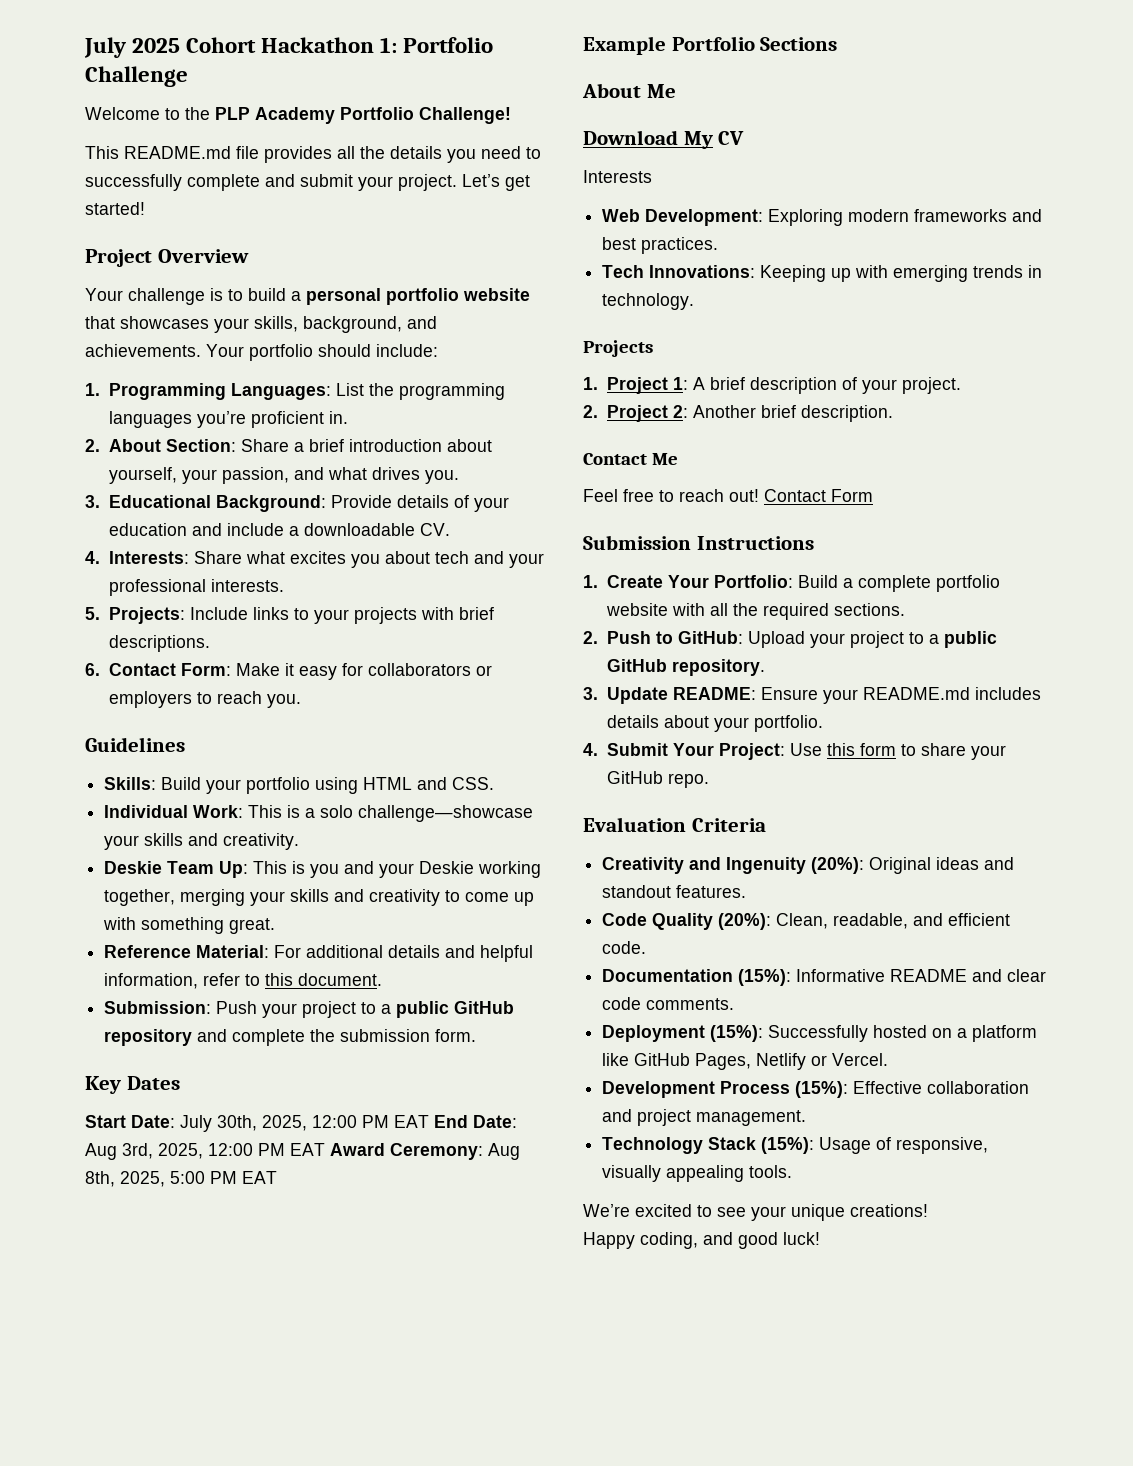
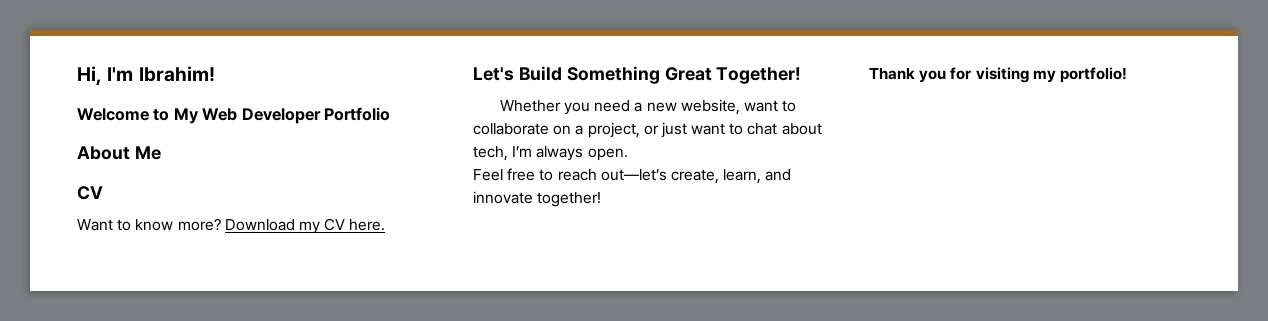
[84,37,494,58] [85,66,188,87] [85,107,511,124] [85,146,541,163] [85,174,530,191] [85,202,145,215] [85,249,249,267] [85,288,530,305] [85,316,437,333] [85,344,438,361] [85,383,505,400] [108,411,348,428] [85,439,492,452] [108,467,459,484] [85,495,509,512] [108,523,450,536] [85,551,544,568] [108,579,284,596] [85,607,494,624] [108,635,210,652] [85,663,492,680] [108,691,301,708] [85,737,185,752] [104,777,495,794] [104,805,534,822] [104,833,300,850] [104,861,542,878] [104,889,535,906] [103,917,276,934] [104,945,534,962] [104,973,383,989] [104,1001,515,1018] [104,1029,477,1046] [85,1076,180,1094] [85,1115,517,1132] [85,1143,520,1160] [85,1171,277,1187] [583,36,838,55] July 2025 Cohort Hackathon 1: Portfolio Challenge // Welcome to the PLP Academy Portfolio Challenge! // This README.md file provides all the details you need to successfully complete and submit your project. Let’s get started! // Project Overview // Your challenge is to build a personal portfolio website that showcases your skills, background, and achievements. Your portfolio should include: // 1. Programming Languages: List the programming languages you’re proficient in. // 2. About Section: Share a brief introduction about yourself, your passion, and what drives you. // 3. Educational Background: Provide details of your education and include a downloadable CV. // 4. Interests: Share what excites you about tech and your professional interests. // 5. Projects: Include links to your projects with brief descriptions. // 6. Contact Form: Make it easy for collaborators or employers to reach you. // Guidelines // Skills: Build your portfolio using HTML and CSS. // Individual Work: This is a solo challenge—showcase your skills and creativity. // Deskie Team Up: This is you and your Deskie working together, merging your skills and creativity to come up with something great. // Reference Material: For additional details and helpful information, refer to this document. // Submission: Push your project to a public GitHub repository and complete the submission form. // Key Dates // Start Date: July 30th, 2025, 12:00 PM EAT End Date: Aug 3rd, 2025, 12:00 PM EAT Award Ceremony: Aug 8th, 2025, 5:00 PM EAT // Example Portfolio Sections -> [77,66,215,86] [77,107,391,124] Hi, I'm Ibrahim! // Welcome to My Web Developer Portfolio
[583,130,713,149] Download My -> (161, 153) none
[583,170,652,183] [602,209,1043,226] [602,237,719,254] [602,265,1043,282] [602,293,695,310] [583,340,653,357] [583,377,961,394] [583,405,893,422] [583,453,679,465] [583,489,873,502] [583,535,814,550] [583,575,1000,592] [605,603,905,620] [583,631,997,648] [606,659,765,676] [583,687,1041,704] [606,715,823,732] [583,743,1006,760] [606,771,709,788] [583,817,766,832] [602,857,1015,874] [602,885,747,898] [602,913,1011,930] [602,941,647,954] [602,969,1047,986] [602,997,735,1010] [602,1025,1038,1042] [602,1053,889,1070] [602,1081,1030,1098] [602,1109,807,1126] [602,1137,989,1154] [602,1165,793,1182] [583,1204,928,1221] [583,1232,820,1249] Interests // Web Development: Exploring modern frameworks and best practices. // Tech Innovations: Keeping up with emerging trends in technology. // Projects // 1. Project 1: A brief description of your project. // 2. Project 2: Another brief description. // Contact Me // Feel free to reach out! Contact Form // Submission Instructions // 1. Create Your Portfolio: Build a complete portfolio website with all the required sections. // 2. Push to GitHub: Upload your project to a public GitHub repository. // 3. Update README: Ensure your README.md includes details about your portfolio. // 4. Submit Your Project: Use this form to share your GitHub repo. // Evaluation Criteria // Creativity and Ingenuity (20%): Original ideas and standout features. // Code Quality (20%): Clean, readable, and efficient code. // Documentation (15%): Informative README and clear code comments. // Deployment (15%): Successfully hosted on a platform like GitHub Pages, Netlify or Vercel. // Development Process (15%): Effective collaboration and project management. // Technology Stack (15%): Usage of responsive, visually appealing tools. // We’re excited to see your unique creations! // Happy coding, and good luck! -> [77,218,386,234] [473,66,802,84] [499,99,797,115] [473,122,822,138] [473,146,628,161] [473,168,792,184] [473,191,602,207] [869,67,1127,83] Want to know more? Download my CV here. // Let's Build Something Great Together! // Whether you need a new website, want to collaborate on a project, or just want to chat about tech, I’m always open. // Feel free to reach out—let’s create, learn, and innovate together! // Thank you for visiting my portfolio!

